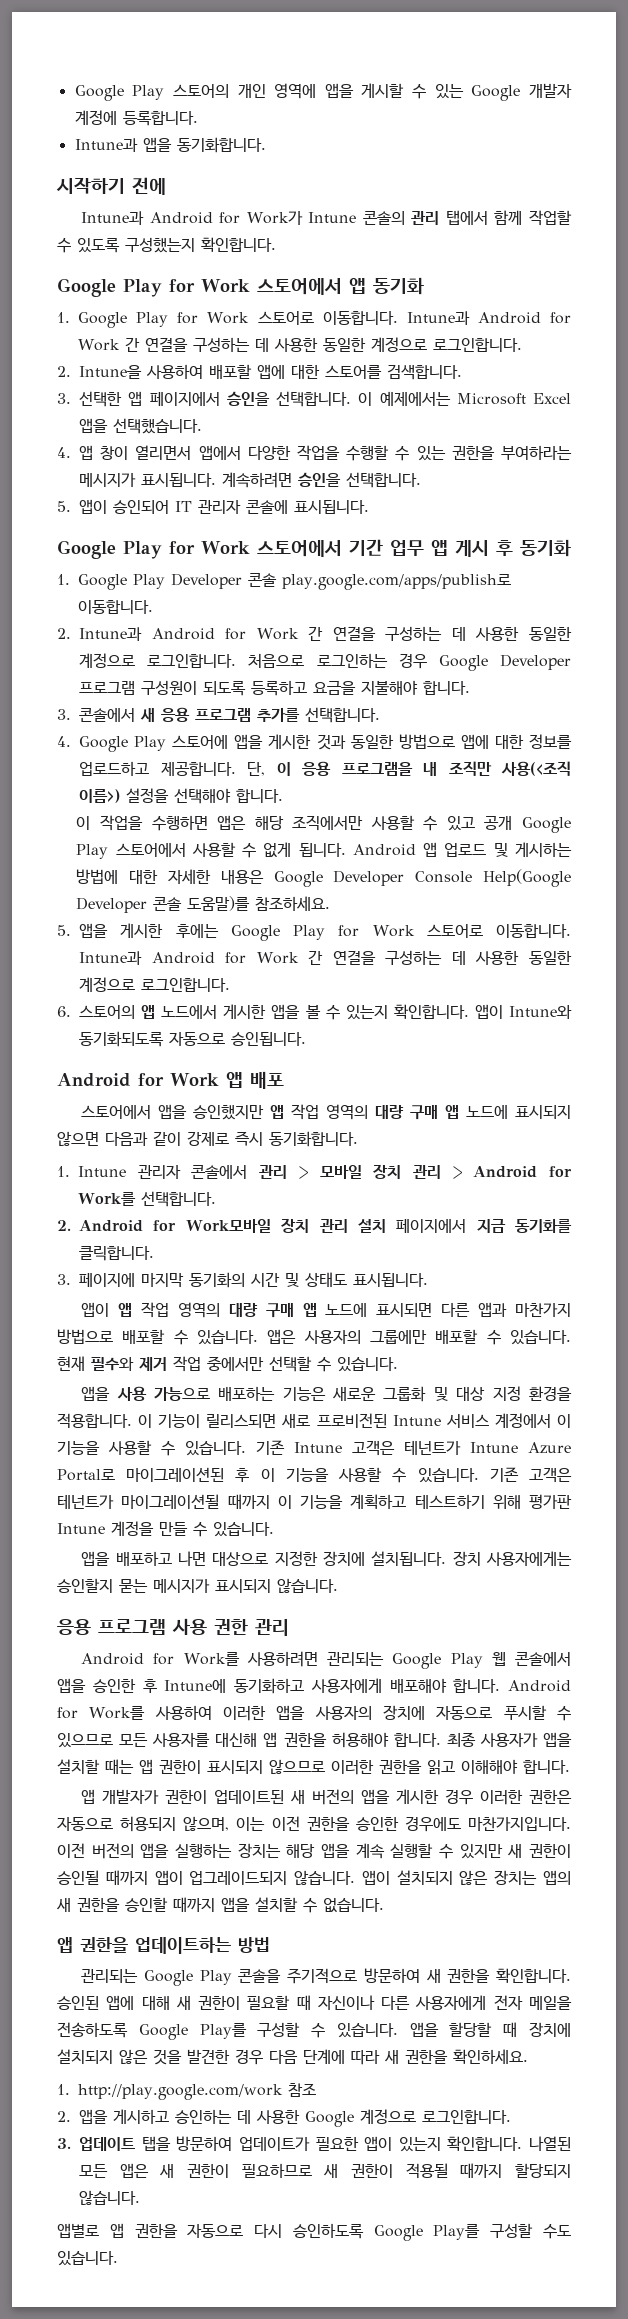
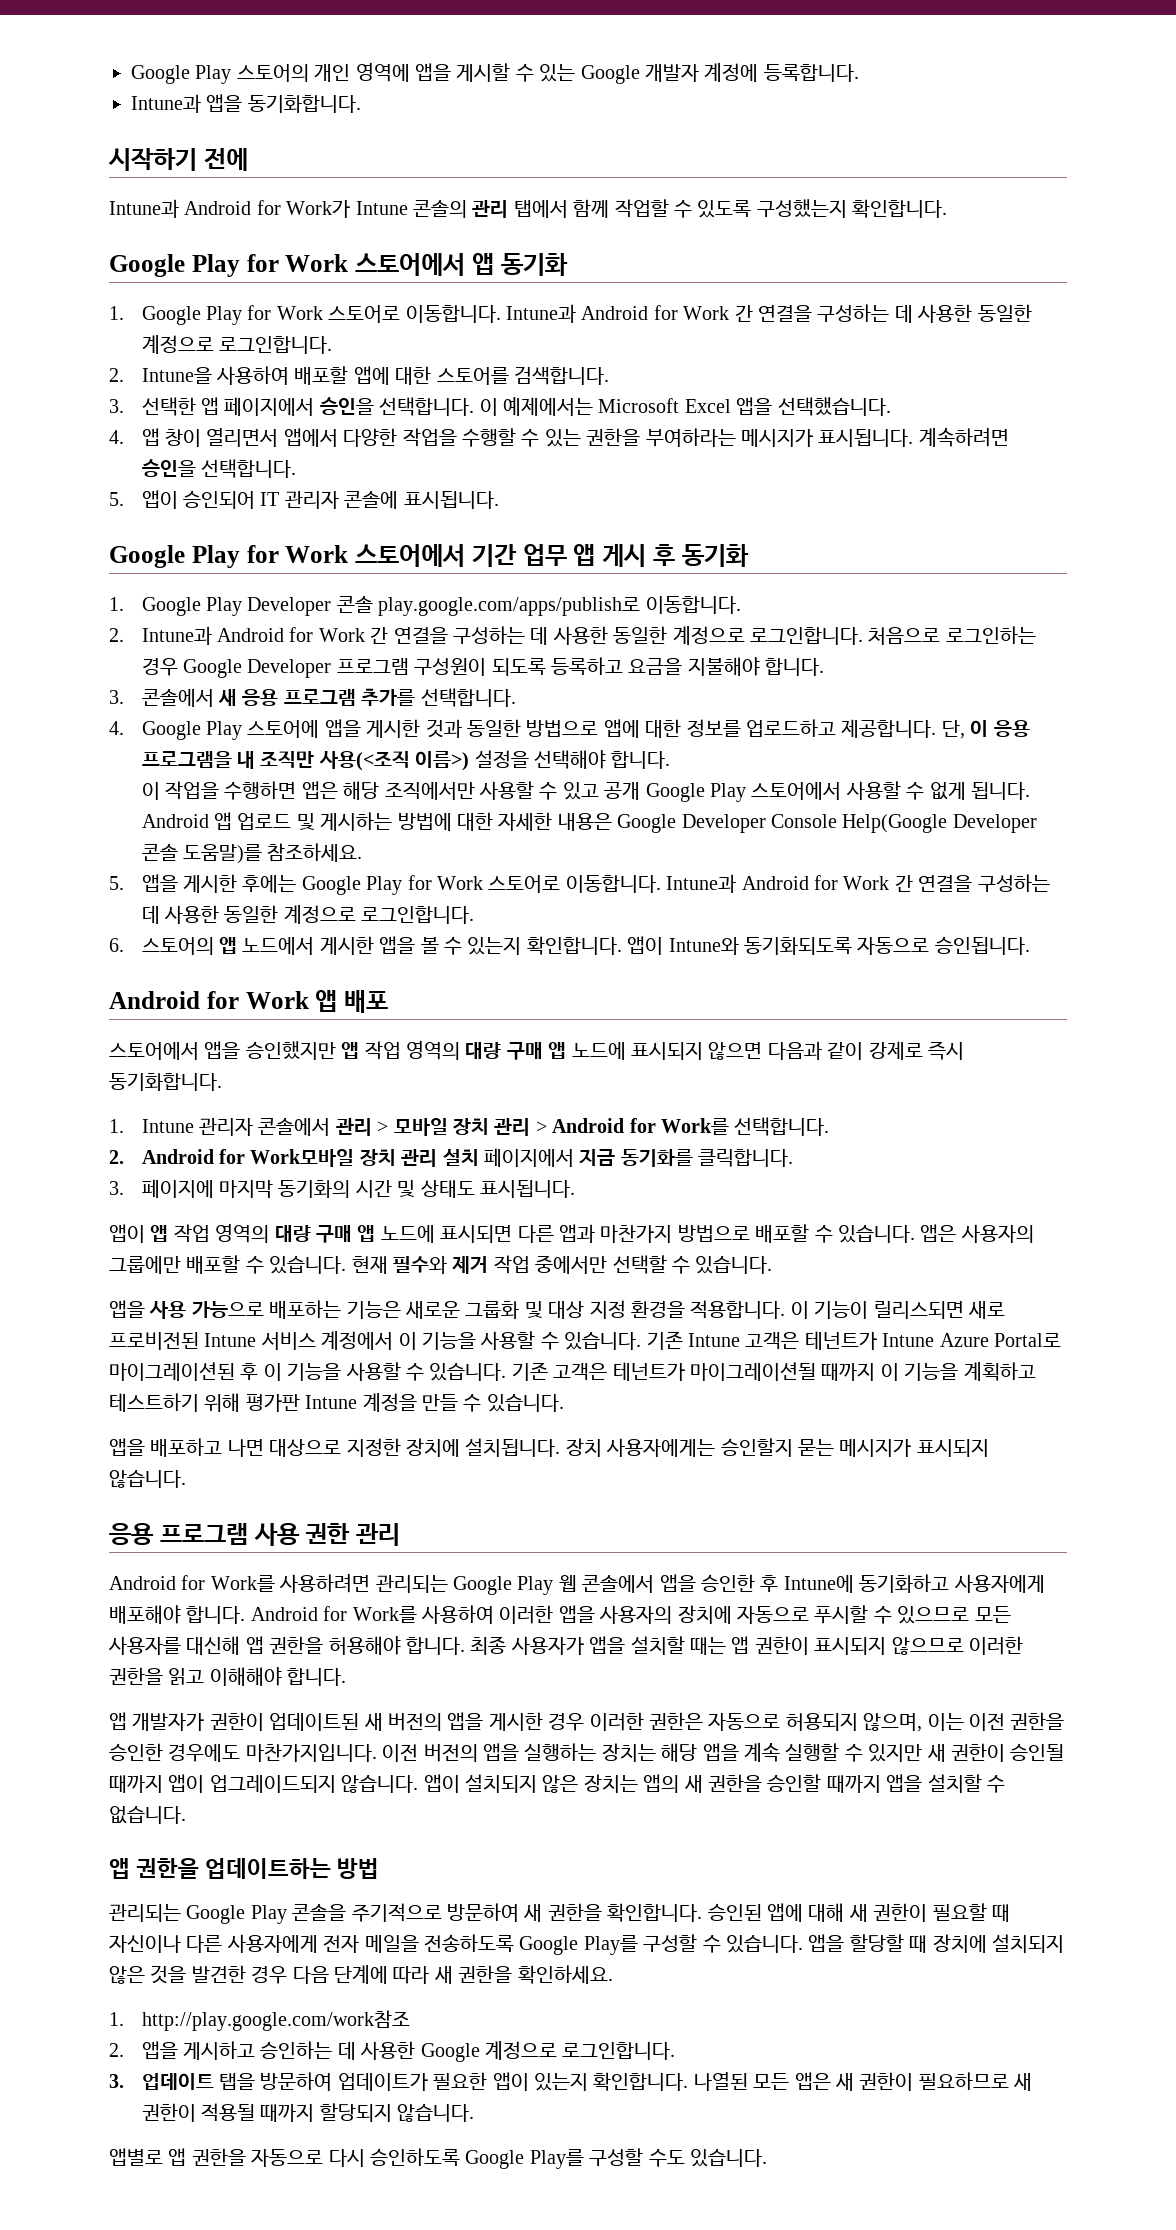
[78,2083,316,2100] http://play.google.com/work 참조 -> [141,2010,410,2031] http://play.google.com/work참조

